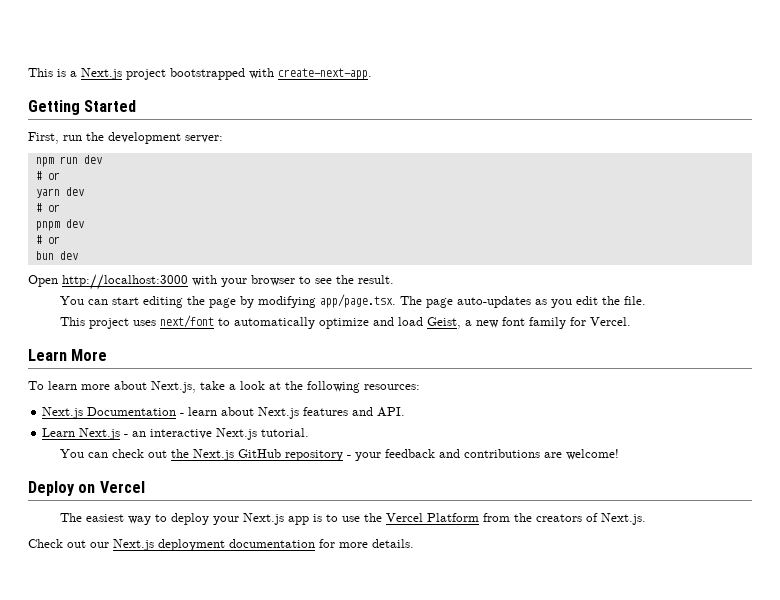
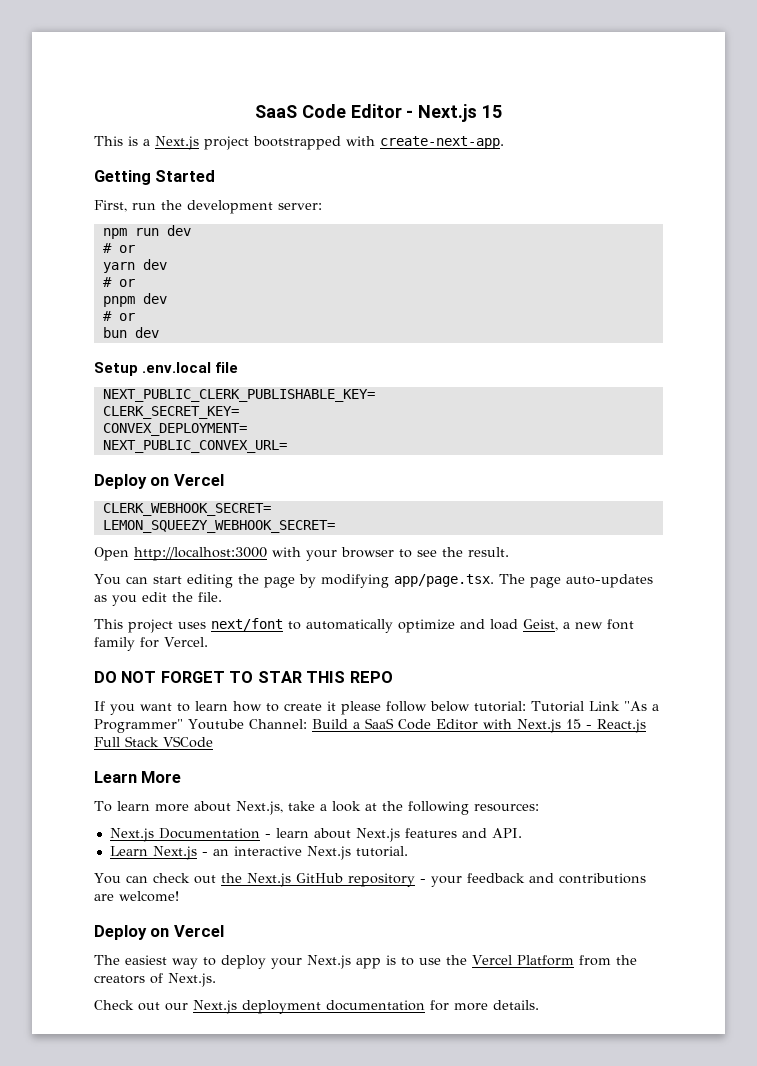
(28, 72) none -> [254,104,503,122] SaaS Code Editor - Next.js 15 //
(78, 255) none -> [94,362,239,376] [102,389,375,402] [102,406,239,419] [102,423,247,436] [102,440,287,453] [94,474,224,489] [102,503,271,516] [102,520,335,533] // Setup .env.local file // NEXT_PUBLIC_CLERK_PUBLISHABLE_KEY= // CLERK_SECRET_KEY= // CONVEX_DEPLOYMENT= // NEXT_PUBLIC_CONVEX_URL= // Deploy on Vercel // CLERK_WEBHOOK_SECRET= // LEMON_SQUEEZY_WEBHOOK_SECRET=
(631, 321) none -> [94,671,393,683] [94,701,659,715] [94,718,646,733] [94,736,213,748] // DO NOT FORGET TO STAR THIS REPO // If you want to learn how to create it please follow below tutorial: Tutorial Link "As a Programmer" Youtube Channel: Build a SaaS Code Editor with Next.js 15 - React.js Full Stack VSCode

